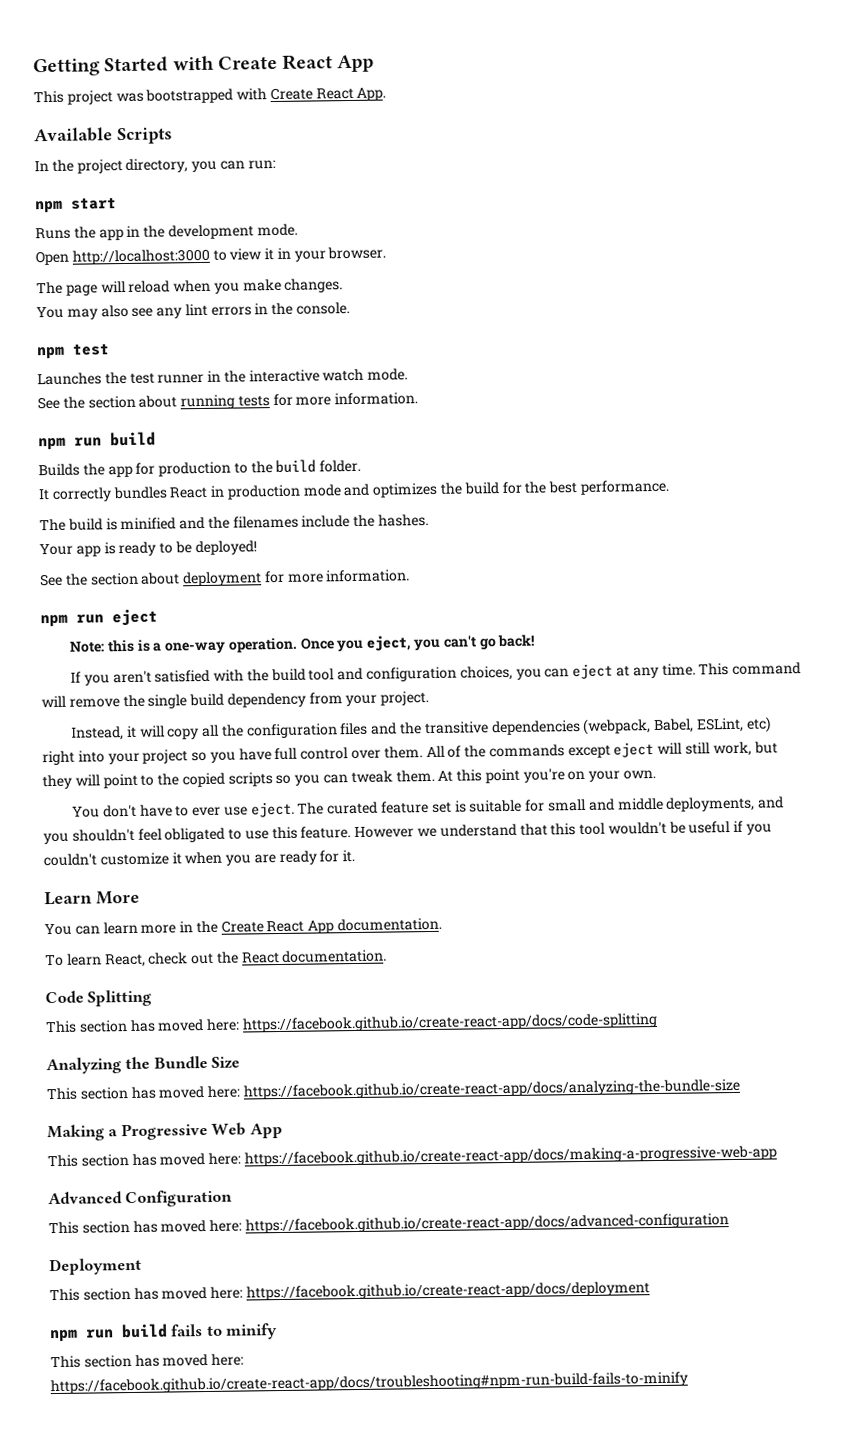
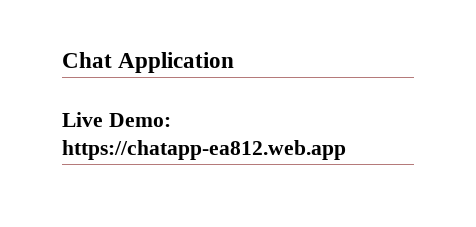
[33,54,375,77] [33,87,387,105] [34,127,173,145] [34,158,276,174] [35,197,117,214] [35,223,298,241] [35,246,387,266] [36,278,344,296] [36,302,351,320] [37,343,110,360] [37,368,409,386] [37,392,419,410] [38,431,156,451] [38,459,362,478] [38,479,670,502] [39,513,430,532] [39,540,257,557] [40,569,411,587] [40,608,158,628] [69,634,536,654] [70,662,802,686] [41,690,430,709] [71,716,771,741] [42,741,778,766] [42,768,657,790] [72,796,785,818] [43,820,773,845] [43,849,356,867] [44,890,140,906] [44,917,443,936] [45,949,388,968] [45,989,153,1007] [45,1013,658,1034] [46,1055,241,1075] [46,1078,740,1101] [47,1122,283,1142] [47,1145,777,1168] [48,1189,234,1208] [48,1213,729,1235] [49,1257,142,1276] [49,1281,650,1302] [50,1323,279,1343] [50,1353,245,1369] [50,1371,688,1395] Getting Started with Create React App // This project was bootstrapped with Create React App. // Available Scripts // In the project directory, you can run: // npm start // Runs the app in the development mode. // Open http://localhost:3000 to view it in your browser. // The page will reload when you make changes. // You may also see any lint errors in the console. // npm test // Launches the test runner in the interactive watch mode. // See the section about running tests for more information. // npm run build // Builds the app for production to the build folder. // It correctly bundles React in production mode and optimizes the build for the best performance. // The build is minified and the filenames include the hashes. // Your app is ready to be deployed! // See the section about deployment for more information. // npm run eject // Note: this is a one-way operation. Once you eject, you can't go back! // If you aren't satisfied with the build tool and configuration choices, you can eject at any time. This command will remove the single build dependency from your project. // Instead, it will copy all the configuration files and the transitive dependencies (webpack, Babel, ESLint, etc) right into your project so you have full control over them. All of the commands except eject will still work, but they will point to the copied scripts so you can tweak them. At this point you're on your own. // You don't have to ever use eject. The curated feature set is suitable for small and middle deployments, and you shouldn't feel obligated to use this feature. However we understand that this tool wouldn't be useful if you couldn't customize it when you are ready for it. // Learn More // You can learn more in the Create React App documentation. // To learn React, check out the React documentation. // Code Splitting // This section has moved here: https://facebook.github.io/create-react-app/docs/code-splitting // Analyzing the Bundle Size // This section has moved here: https://facebook.github.io/create-react-app/docs/analyzing-the-bundle-size // Making a Progressive Web App // This section has moved here: https://facebook.github.io/create-react-app/docs/making-a-progressive-web-app // Advanced Configuration // This section has moved here: https://facebook.github.io/create-react-app/docs/advanced-configuration // Deployment // This section has moved here: https://facebook.github.io/create-react-app/docs/deployment // npm run build fails to minify // This section has moved here: https://facebook.github.io/create-react-app/docs/troubleshooting#npm-run-build-fails-to-minify -> [62,52,235,73] [62,112,171,127] [62,140,346,160] Chat Application // Live Demo: https://chatapp-ea812.web.app

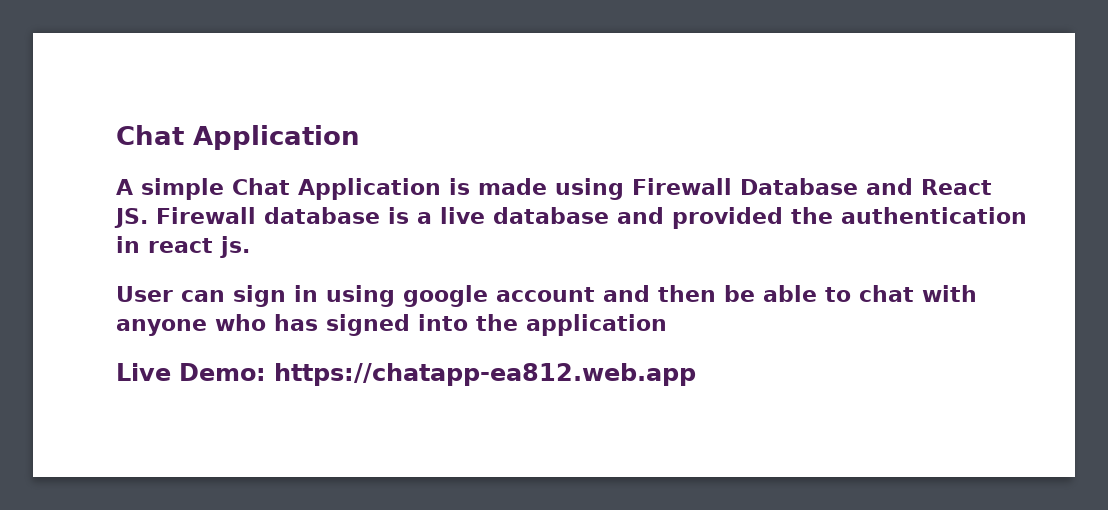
[62,52,235,73] Chat Application -> [116,125,360,150] [116,178,992,200] [114,207,1027,229] [116,236,250,258] [116,285,977,307] [116,314,667,336] Chat Application // A simple Chat Application is made using Firewall Database and React JS. Firewall database is a live database and provided the authentication in react js. // User can sign in using google account and then be able to chat with anyone who has signed into the application

